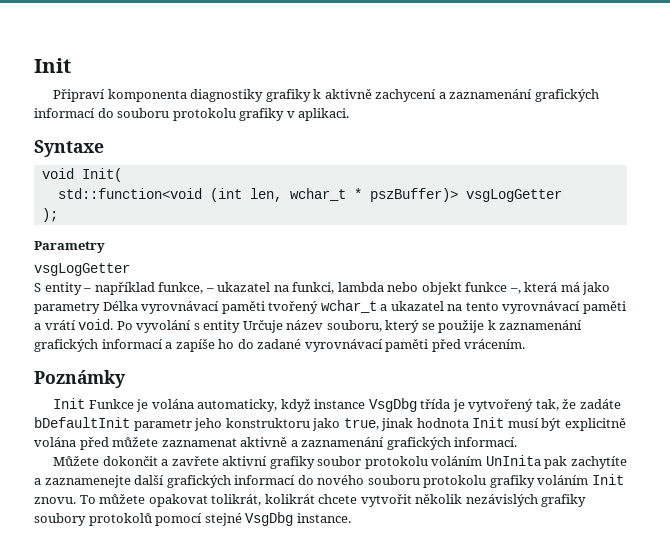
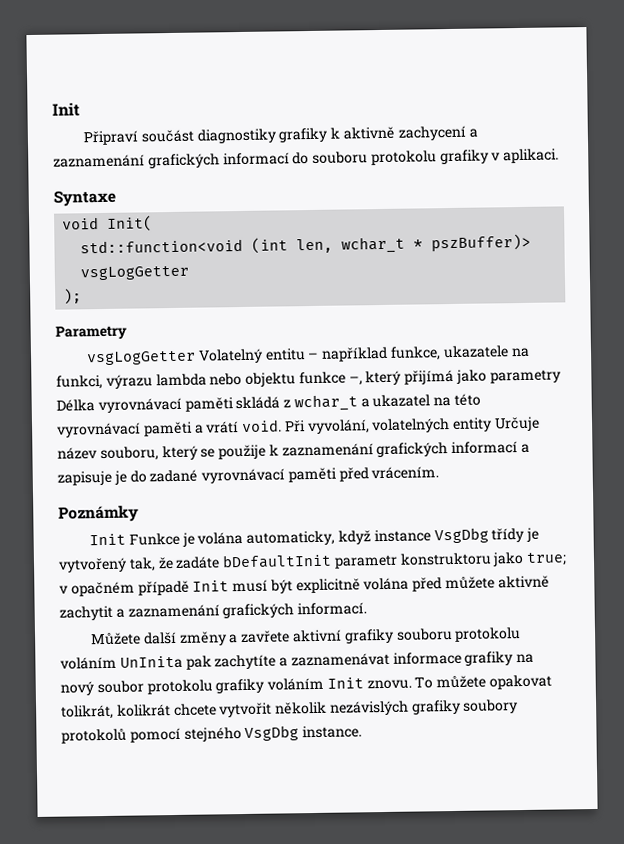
[107,89,187,102] komponenta -> [140,129,194,143] součást
[34,282,82,295] // S entity -> [197,348,306,364] Volatelný entitu
[205,282,271,292] – ukazatel -> [442,345,509,359] ukazatele
(335, 288) none -> [105,374,153,389] výrazu
[421,282,462,295] objekt -> [245,372,297,387] objektu
[524,282,580,292] která má -> [365,369,455,386] který přijímá
[268,301,319,314] tvořený -> [235,396,292,410] skládá z
[465,302,499,311] tento -> [454,393,482,406] této
[116,320,200,333] Po vyvolání s -> [283,418,451,435] Při vyvolání, volatelných
[175,339,235,352] zapíše ho -> [57,470,127,486] zapisuje je
[420,399,451,409] třída -> [491,527,525,543] třídy
[194,418,223,431] jeho -> (398, 561) none
[343,418,469,431] true, jinak hodnota -> [526,552,568,566] [59,580,190,597] true; v opačném případě
[161,437,288,447] zaznamenat aktivně -> [497,575,550,589] [59,605,113,621] aktivně zachytit
[102,456,158,466] dokončit -> [142,631,227,646] další změny
[317,456,362,466] soubor -> [395,628,453,641] souboru
[44,475,420,488] zaznamenejte další grafických informací do nového souboru -> [290,651,535,667] [60,680,144,696] zaznamenávat informace grafiky na nový soubor
[204,513,242,526] stejné -> [183,727,242,742] stejného

